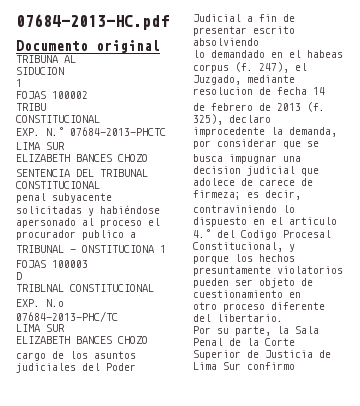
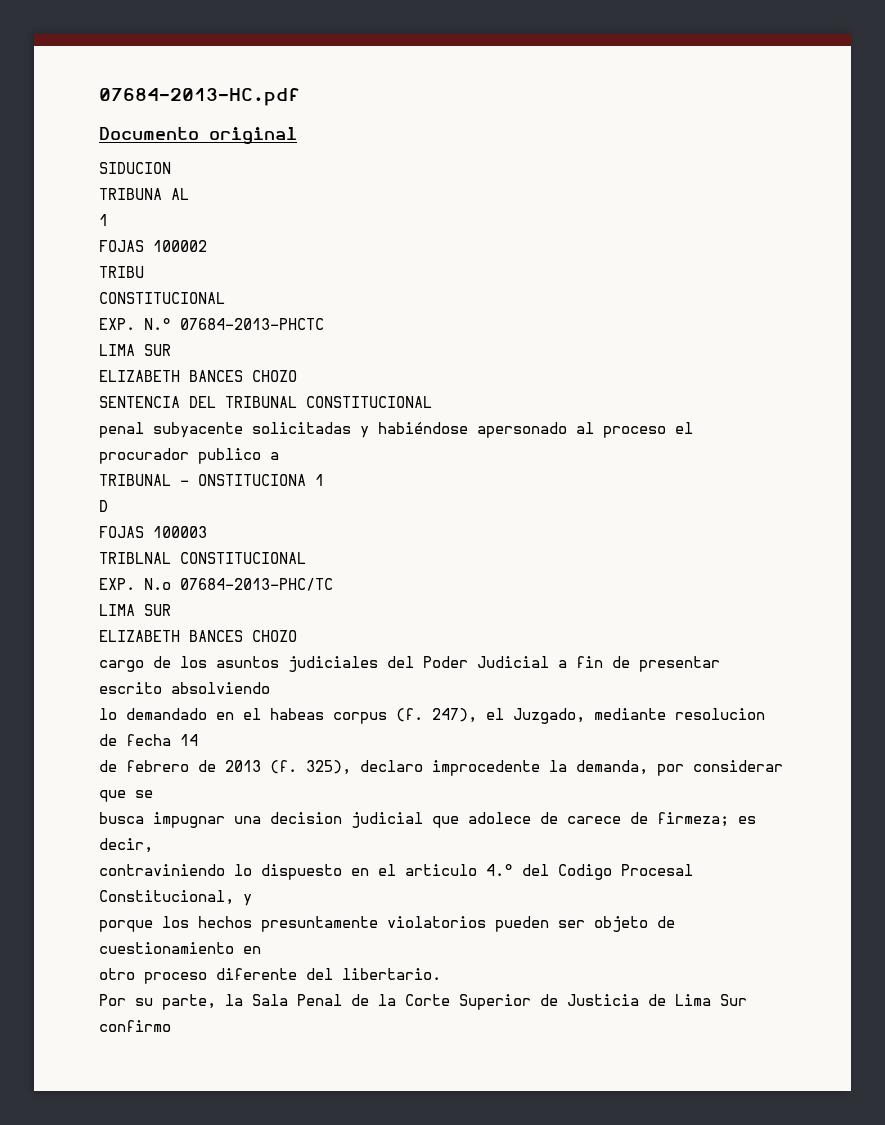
(160, 46) none -> [99,162,171,174] // SIDUCION
[16,67,64,75] // SIDUCION -> (189, 194) none
(166, 249) none -> [99,500,108,512] // D
[16,272,22,280] // D -> (207, 532) none

